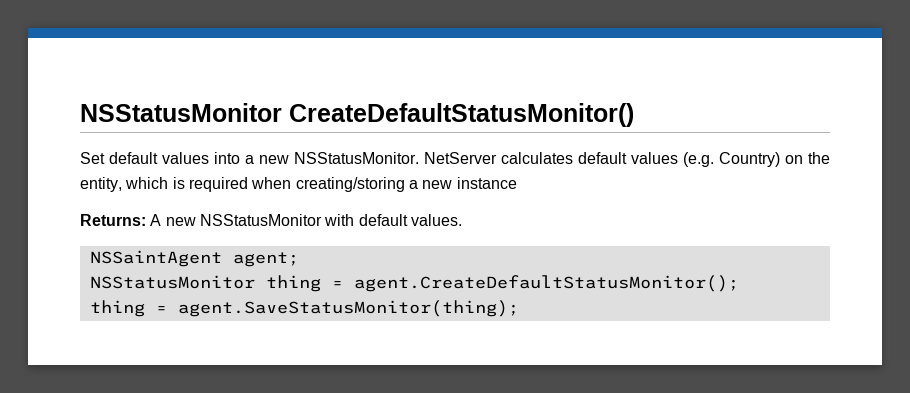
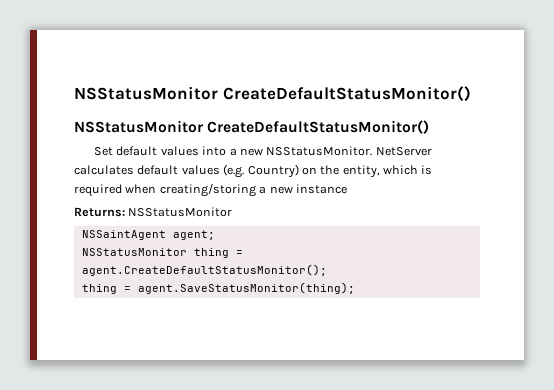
[80,103,634,127] NSStatusMonitor CreateDefaultStatusMonitor() -> [74,86,471,102] [74,120,430,134] NSStatusMonitor CreateDefaultStatusMonitor() // NSStatusMonitor CreateDefaultStatusMonitor()
[150,214,462,226] A new NSStatusMonitor with default values. -> [128,207,233,217] NSStatusMonitor

